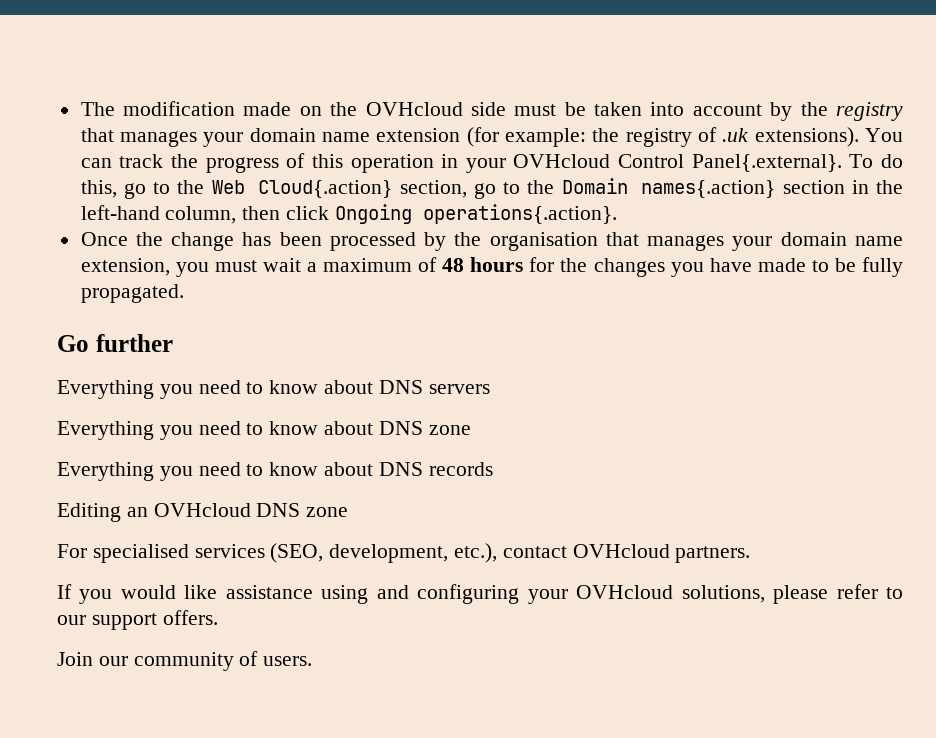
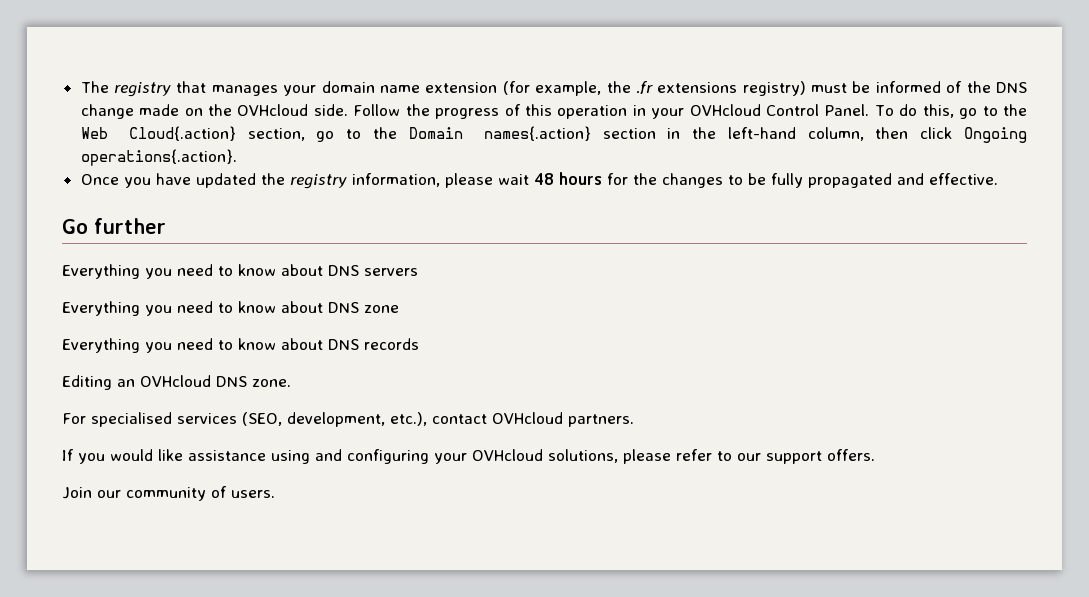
[123,101,828,121] modification made on the OVHcloud side must be taken into account by the -> (109, 87) none
[504,127,904,147] [80,154,164,168] example: the registry of .uk extensions). You can track -> [535,81,1027,96] [80,104,401,119] example, the .fr extensions registry) must be informed of the DNS change made on the OVHcloud side. Follow
[691,154,842,172] Panel{.external}. -> [824,104,870,116] Panel.
[135,232,903,251] [80,257,438,277] the change has been processed by the organisation that manages your domain name extension, you must wait a maximum of -> [123,173,529,189] you have updated the registry information, please wait
[670,257,904,277] [80,284,184,303] you have made to be fully propagated. -> [727,173,998,188] to be fully propagated and effective.
[306,507,349,517] zone -> [252,379,291,387] zone.

